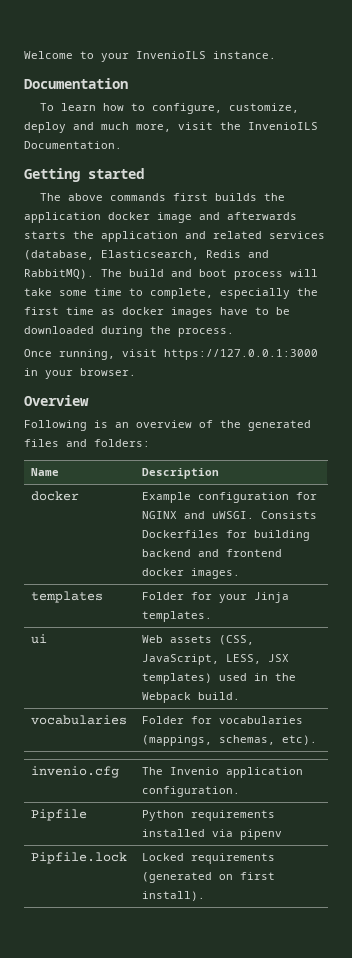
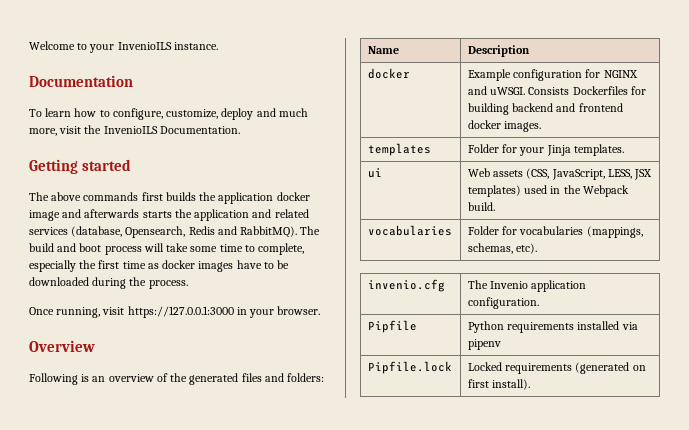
[101,250,199,260] Elasticsearch, -> [125,226,186,238] Opensearch,

